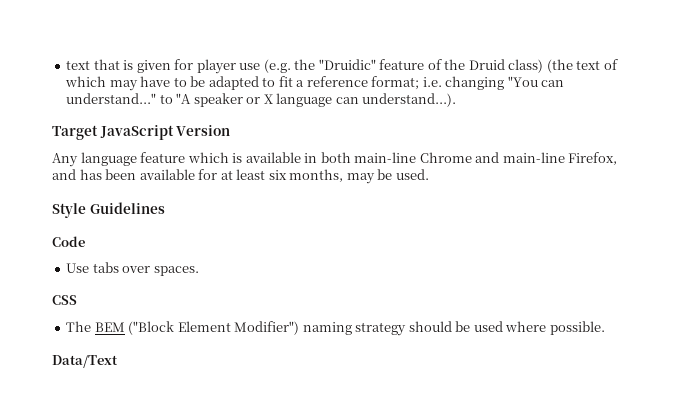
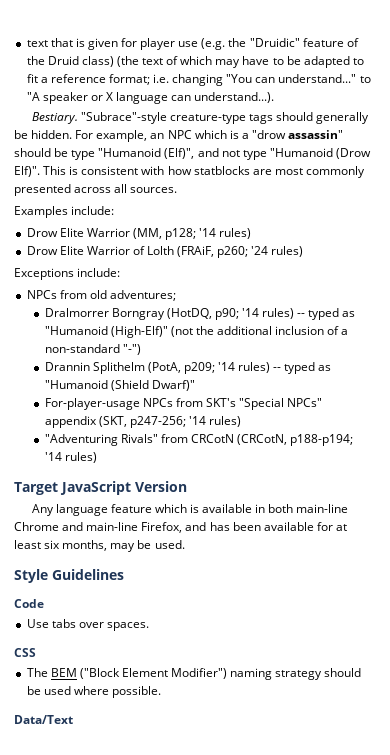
(457, 100) none -> [31,112,370,124] [14,130,344,142] [14,148,371,160] [14,166,365,178] [14,184,178,196] [14,206,115,218] [26,228,252,240] [26,246,304,258] [14,268,121,280] [26,290,176,301] [44,308,356,320] [44,326,349,338] [44,344,141,355] [44,362,332,374] [44,380,195,391] [44,398,323,410] [44,416,241,428] [44,434,354,446] [44,452,97,463] // Bestiary. "Subrace"-style creature-type tags should generally be hidden. For example, an NPC which is a "drow assassin" should be type "Humanoid (Elf)", and not type "Humanoid (Drow Elf)". This is consistent with how statblocks are most commonly presented across all sources. // Examples include: // Drow Elite Warrior (MM, p128; '14 rules) // Drow Elite Warrior of Lolth (FRAiF, p260; '24 rules) // Exceptions include: // NPCs from old adventures; // Dralmorrer Borngray (HotDQ, p90; '14 rules) -- typed as "Humanoid (High-Elf)" (not the additional inclusion of a non-standard "-") // Drannin Splithelm (PotA, p209; '14 rules) -- typed as "Humanoid (Shield Dwarf)" // For-player-usage NPCs from SKT's "Special NPCs" appendix (SKT, p247-256; '14 rules) // "Adventuring Rivals" from CRCotN (CRCotN, p188-p194; '14 rules)

